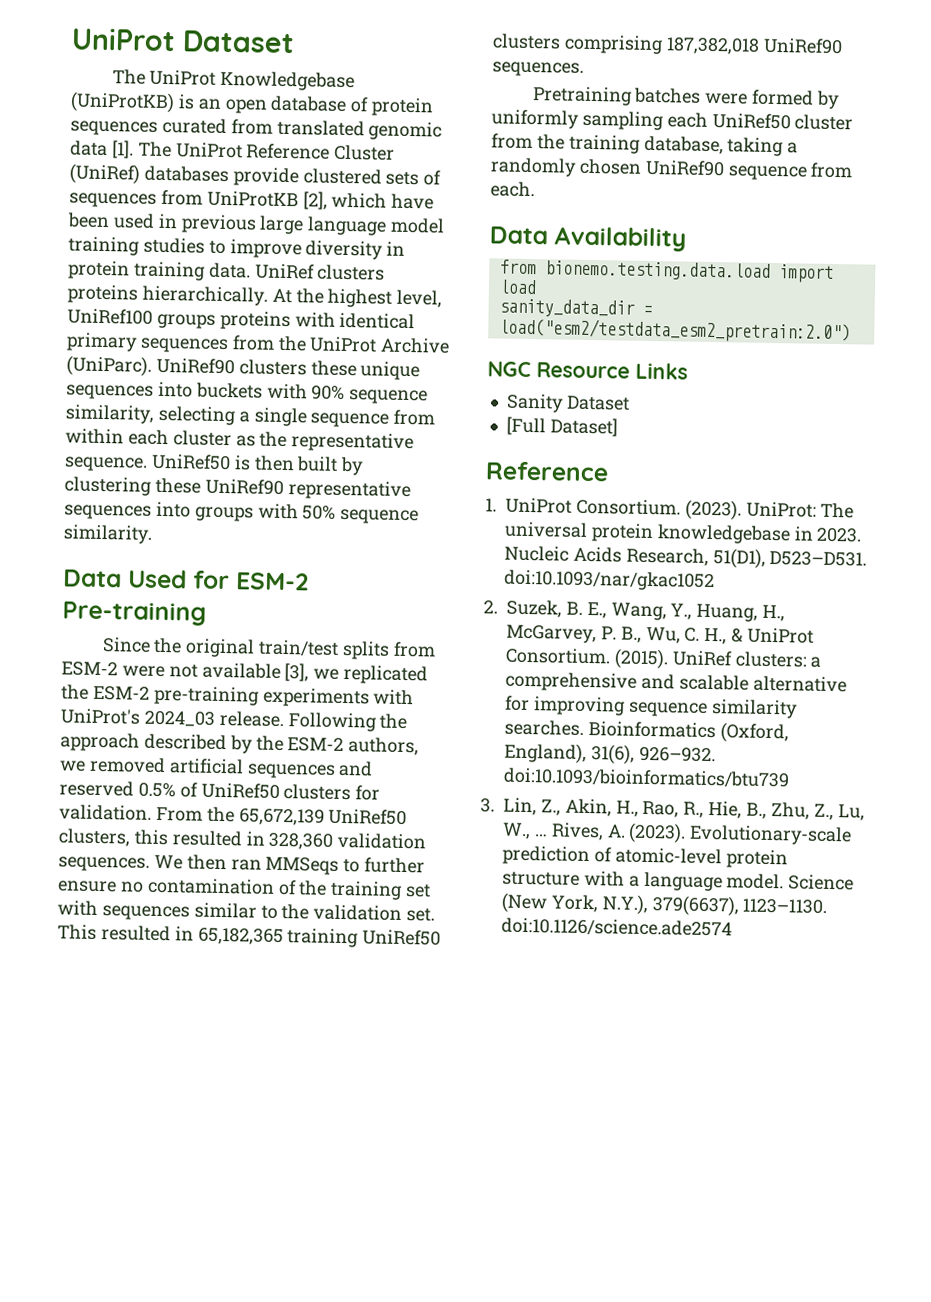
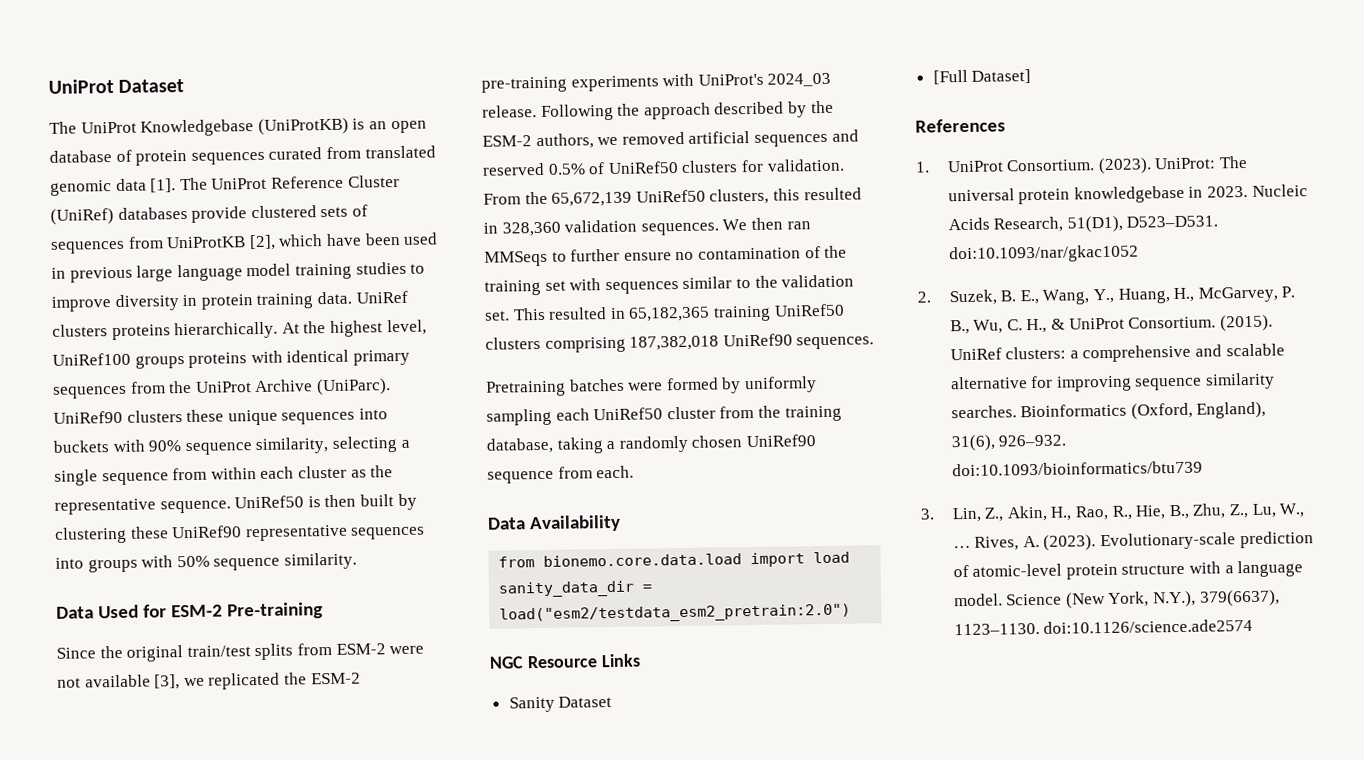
[544,260,771,281] bionemo.testing.data.load -> [543,553,743,567] bionemo.core.data.load
[485,461,609,482] Reference -> [915,118,1006,133] References

